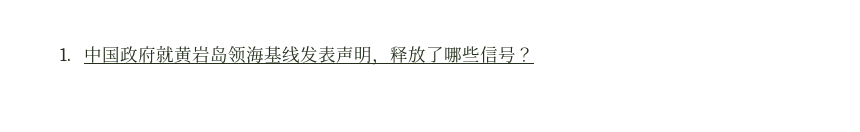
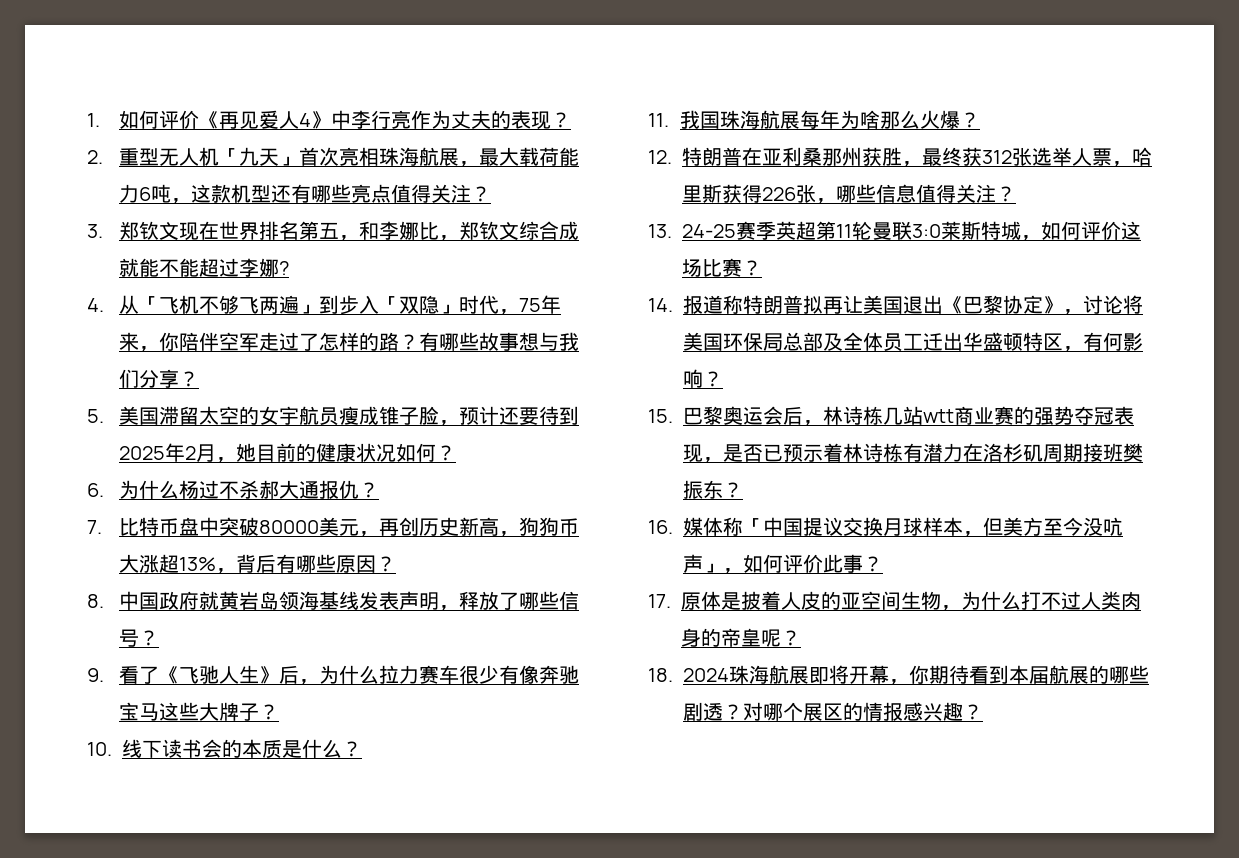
(71, 54) none -> [119,110,572,130] [87,147,580,167] [119,184,492,204] [87,221,580,241] [119,258,290,277] [87,295,562,315] [119,332,580,352] [119,369,200,388] [87,406,580,426] [119,443,457,463] [87,480,380,499] [87,517,580,537] [119,554,397,574] [87,594,104,608] 如何评价《再见爱人4》中李行亮作为丈夫的表现？ // 2.重型无人机「九天」首次亮相珠海航展，最大载荷能力6吨，这款机型还有哪些亮点值得关注？ // 3.郑钦文现在世界排名第五，和李娜比，郑钦文综合成就能不能超过李娜? // 4.从「飞机不够飞两遍」到步入「双隐」时代，75年来，你陪伴空军走过了怎样的路？有哪些故事想与我们分享？ // 5.美国滞留太空的女宇航员瘦成锥子脸，预计还要待到2025年2月，她目前的健康状况如何？ // 6.为什么杨过不杀郝大通报仇？ // 7.比特币盘中突破80000美元，再创历史新高，狗狗币大涨超13%，背后有哪些原因？ // 8.
(534, 54) none -> [87,665,580,685] [119,702,280,721] [87,739,362,758] [648,110,981,129] [648,147,1152,167] [682,184,1016,204] [648,221,1141,241] [682,258,762,277] [648,295,1143,315] [683,332,1143,352] [683,369,723,388] [648,406,1134,426] [683,443,1143,463] [683,480,743,499] [648,517,1123,537] [683,554,883,574] [648,591,1141,611] [681,628,801,647] [648,665,1149,685] [683,702,983,721] // 9.看了《飞驰人生》后，为什么拉力赛车很少有像奔驰宝马这些大牌子？ // 10.线下读书会的本质是什么？ // 11.我国珠海航展每年为啥那么火爆？ // 12.特朗普在亚利桑那州获胜，最终获312张选举人票，哈里斯获得226张，哪些信息值得关注？ // 13. 24-25赛季英超第11轮曼联3:0莱斯特城，如何评价这场比赛？ // 14.报道称特朗普拟再让美国退出《巴黎协定》，讨论将美国环保局总部及全体员工迁出华盛顿特区，有何影响？ // 15.巴黎奥运会后，林诗栋几站wtt商业赛的强势夺冠表现，是否已预示着林诗栋有潜力在洛杉矶周期接班樊振东？ // 16.媒体称「中国提议交换月球样本，但美方至今没吭声」，如何评价此事？ // 17.原体是披着人皮的亚空间生物，为什么打不过人类肉身的帝皇呢？ // 18. 2024珠海航展即将开幕，你期待看到本届航展的哪些剧透？对哪个展区的情报感兴趣？

